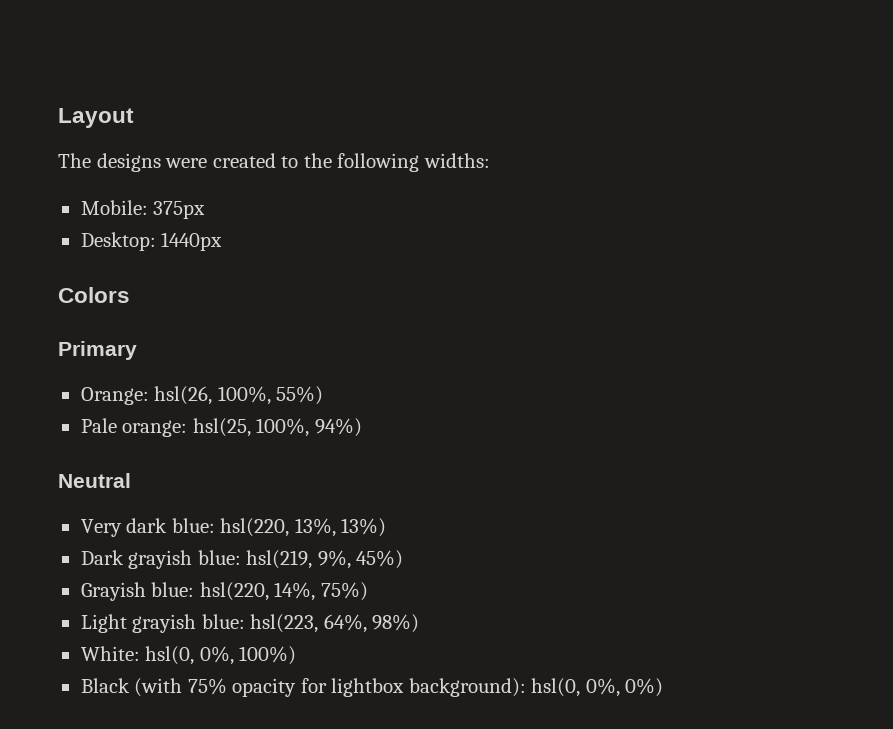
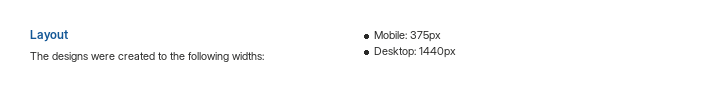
[58,287,130,303] [58,341,137,360] [80,386,324,405] [80,418,362,437] [58,473,131,488] [80,518,387,537] [80,550,404,569] [80,582,368,601] [80,614,420,633] [80,646,297,665] [80,678,664,697] // Colors // Primary // Orange: hsl(26, 100%, 55%) // Pale orange: hsl(25, 100%, 94%) // Neutral // Very dark blue: hsl(220, 13%, 13%) // Dark grayish blue: hsl(219, 9%, 45%) // Grayish blue: hsl(220, 14%, 75%) // Light grayish blue: hsl(223, 64%, 98%) // White: hsl(0, 0%, 100%) // Black (with 75% opacity for lightbox background): hsl(0, 0%, 0%) -> (457, 52) none

